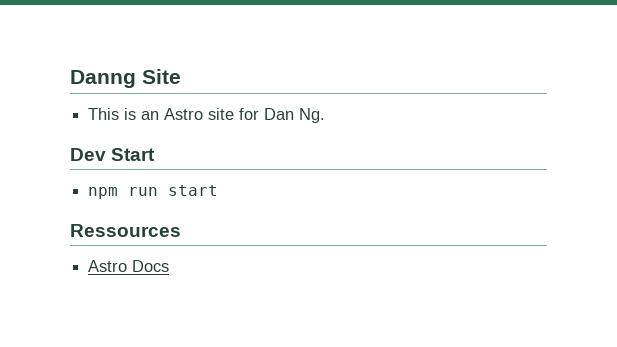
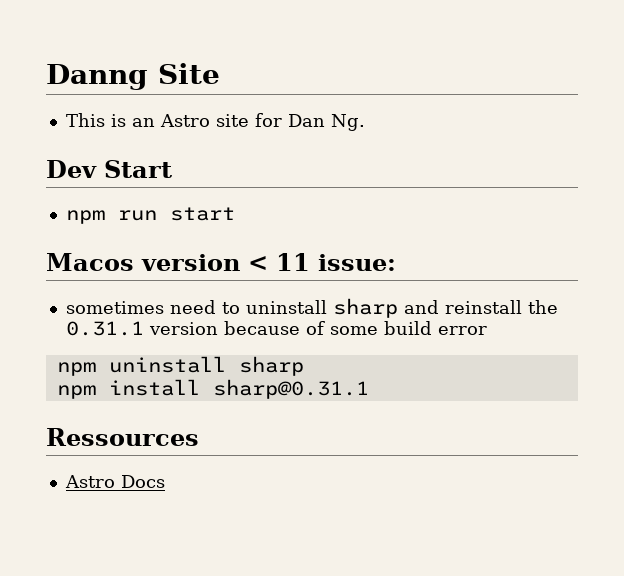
(219, 190) none -> [46,253,396,271] [65,298,558,318] [65,321,487,336] [56,356,304,376] [56,379,369,399] // Macos version < 11 issue: // sometimes need to uninstall sharp and reinstall the 0.31.1 version because of some build error // npm uninstall sharp // npm install sharp@0.31.1

